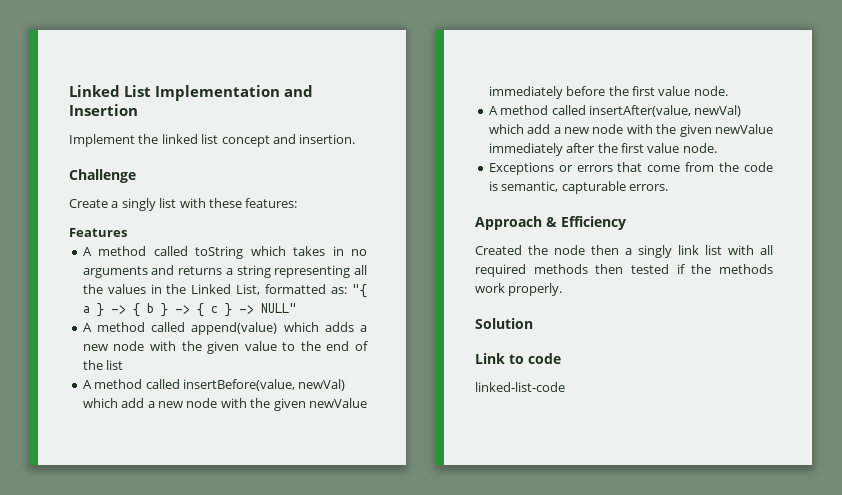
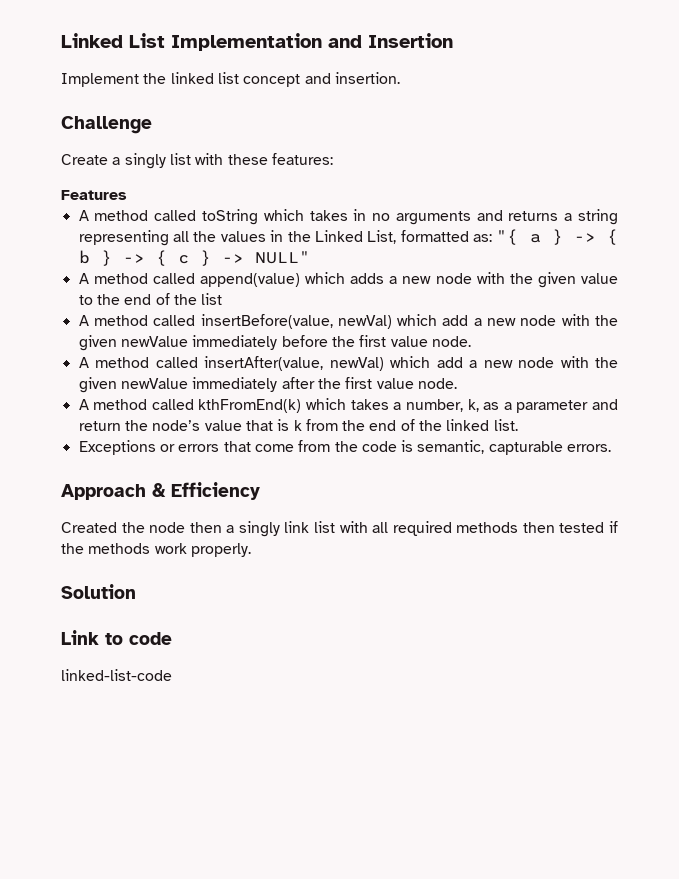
(717, 148) none -> [78,398,619,413] [78,419,518,431] // A method called kthFromEnd(k) which takes a number, k, as a parameter and return the node’s value that is k from the end of the linked list.

